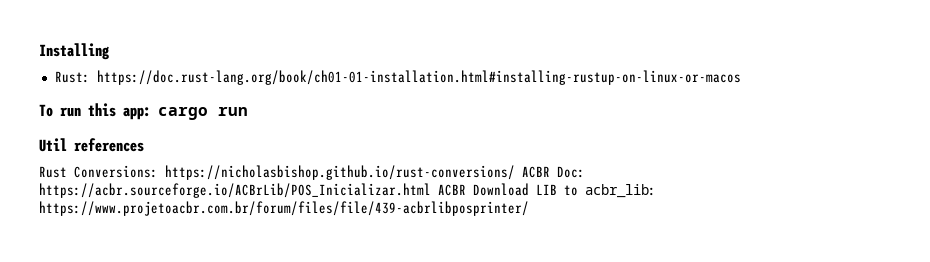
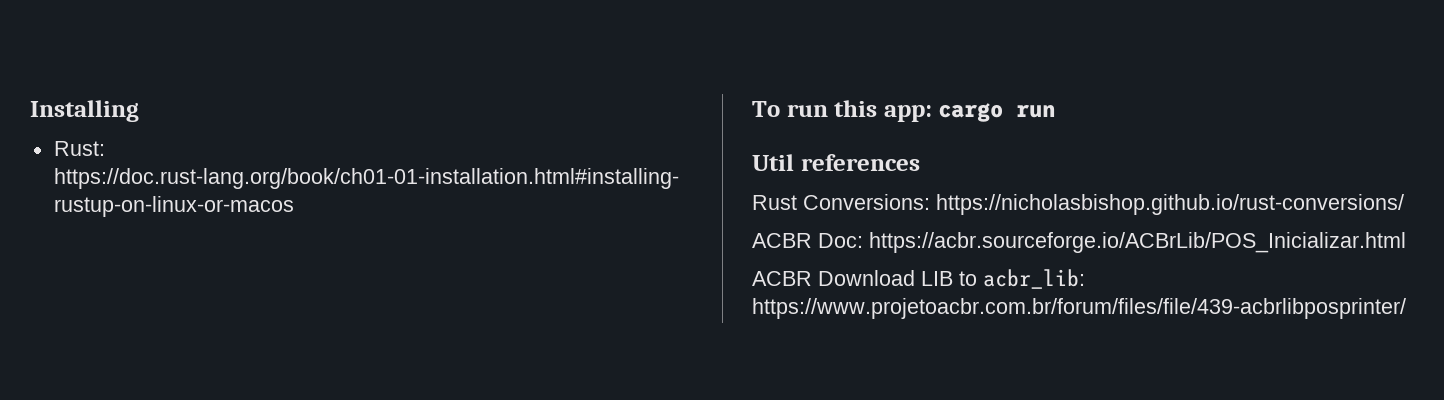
(515, 172) none -> (1404, 204) //
(431, 190) none -> (1406, 242) //

